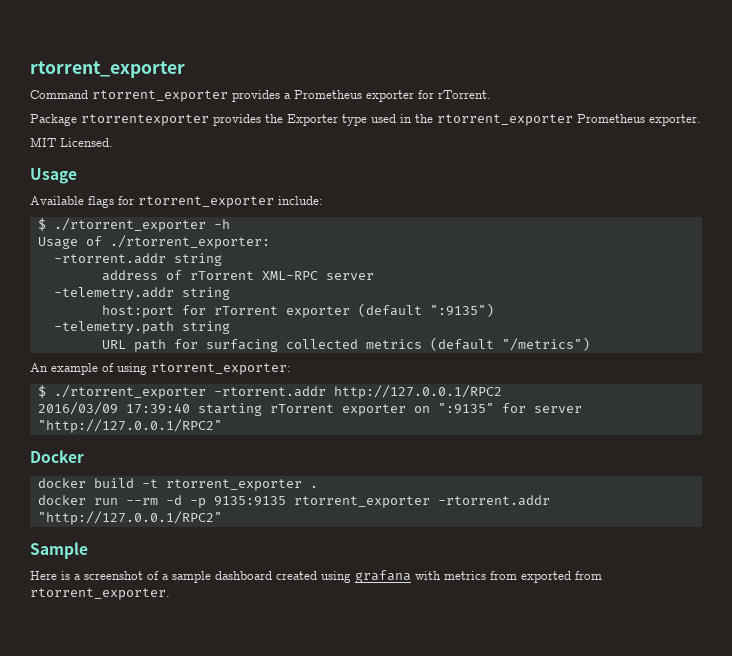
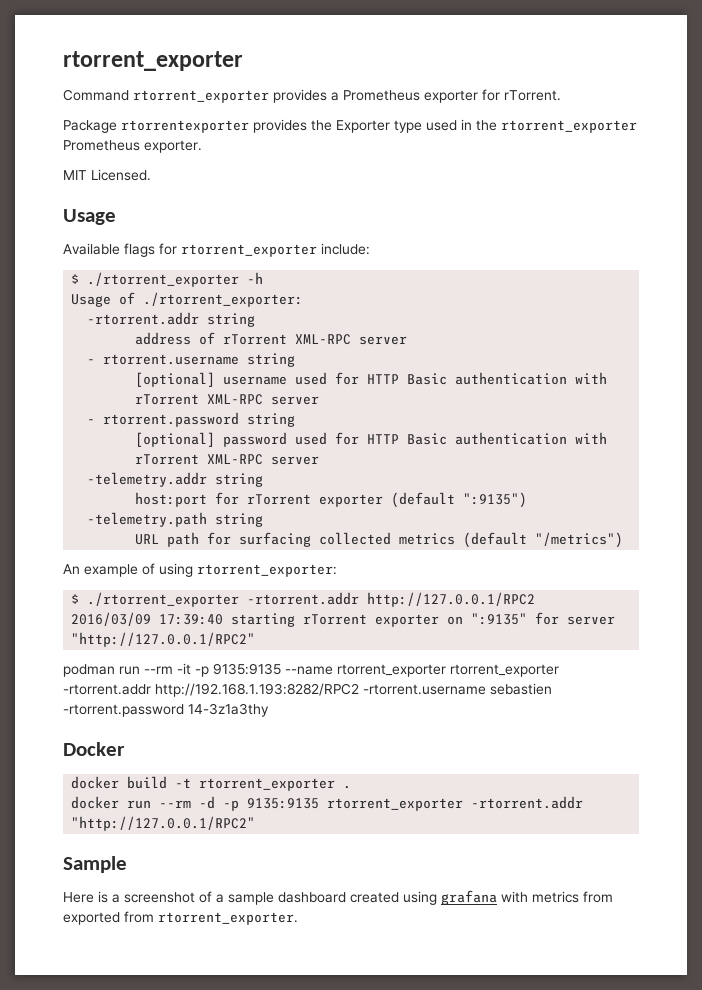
(374, 276) none -> [87,353,296,367] [135,372,608,387] [135,394,320,405] [87,412,296,427] [135,432,608,447] [135,454,320,465] // - rtorrent.username string // [optional] username used for HTTP Basic authentication with rTorrent XML-RPC server // - rtorrent.password string // [optional] password used for HTTP Basic authentication with rTorrent XML-RPC server
(222, 426) none -> [63,663,559,677] [63,683,552,697] [63,703,269,717] // podman run --rm -it -p 9135:9135 --name rtorrent_exporter rtorrent_exporter -rtorrent.addr http://192.168.1.193:8282/RPC2 -rtorrent.username sebastien -rtorrent.password 14-3z1a3thy

